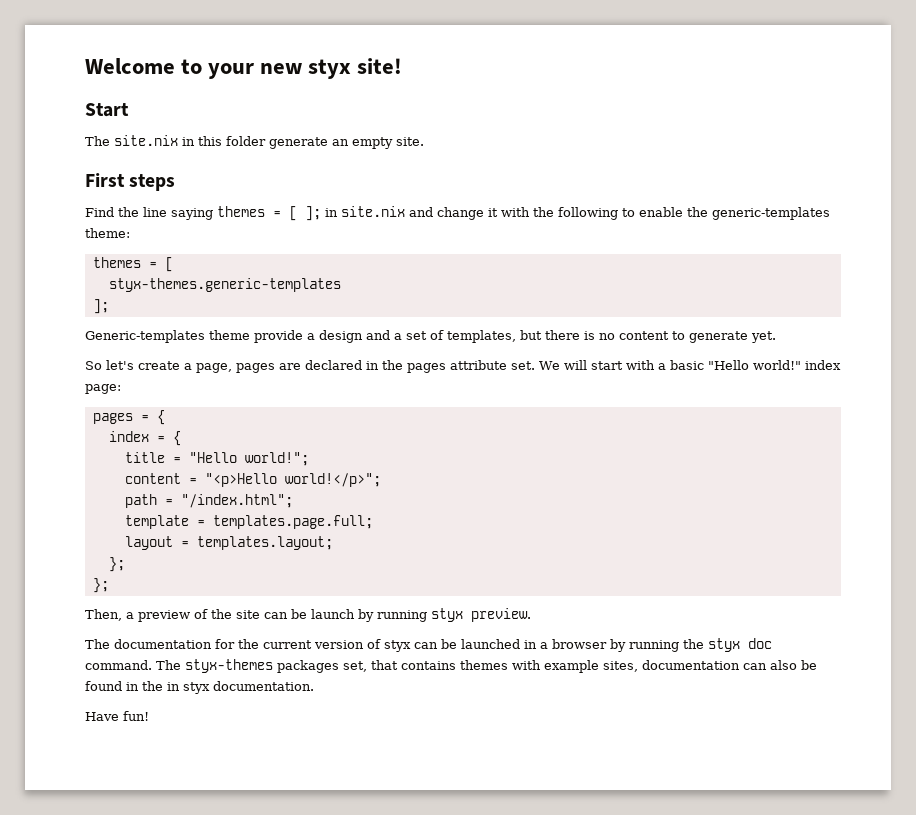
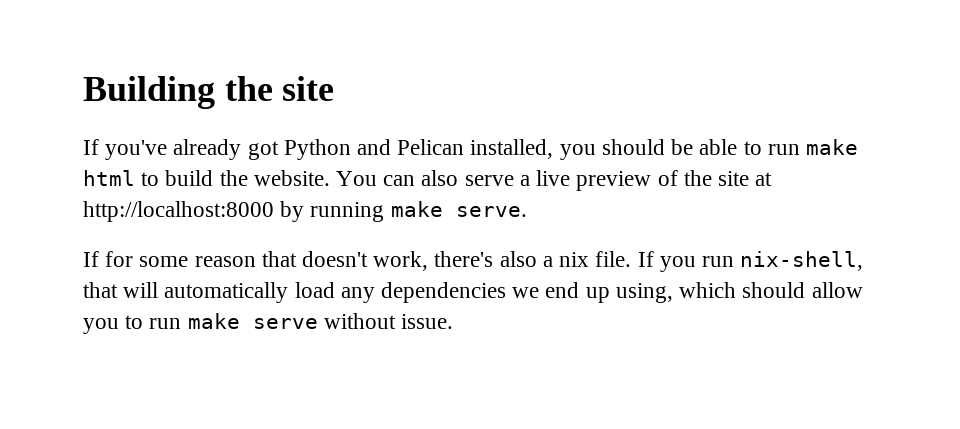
[85,58,403,79] [85,103,129,117] [85,135,424,149] [85,173,176,191] [85,206,830,221] [85,228,130,238] [92,257,173,272] [108,278,341,292] [92,299,109,314] [85,330,776,343] [85,360,841,373] [85,384,121,394] [92,410,165,425] [108,431,181,446] [124,452,309,466] [124,473,381,487] [124,494,293,508] [124,515,373,529] [124,536,333,550] [108,557,125,572] [92,578,109,593] [85,608,531,622] [85,638,772,652] [85,659,817,673] [85,681,314,694] [85,711,149,721] Welcome to your new styx site! // Start // The site.nix in this folder generate an empty site. // First steps // Find the line saying themes = [ ]; in site.nix and change it with the following to enable the generic-templates theme: // themes = [ // styx-themes.generic-templates // ]; // Generic-templates theme provide a design and a set of templates, but there is no content to generate yet. // So let's create a page, pages are declared in the pages attribute set. We will start with a basic "Hello world!" index page: // pages = { // index = { // title = "Hello world!"; // content = "<p>Hello world!</p>"; // path = "/index.html"; // template = templates.page.full; // layout = templates.layout; // }; // }; // Then, a preview of the site can be launch by running styx preview. // The documentation for the current version of styx can be launched in a browser by running the styx doc command. The styx-themes packages set, that contains themes with example sites, documentation can also be found in the in styx documentation. // Have fun! -> [83,76,335,109] [83,139,858,160] [83,170,773,191] [83,201,527,222] [83,251,864,272] [83,282,863,303] [83,313,454,334] Building the site // If you've already got Python and Pelican installed, you should be able to run make html to build the website. You can also serve a live preview of the site at http://localhost:8000 by running make serve. // If for some reason that doesn't work, there's also a nix file. If you run nix-shell, that will automatically load any dependencies we end up using, which should allow you to run make serve without issue.

